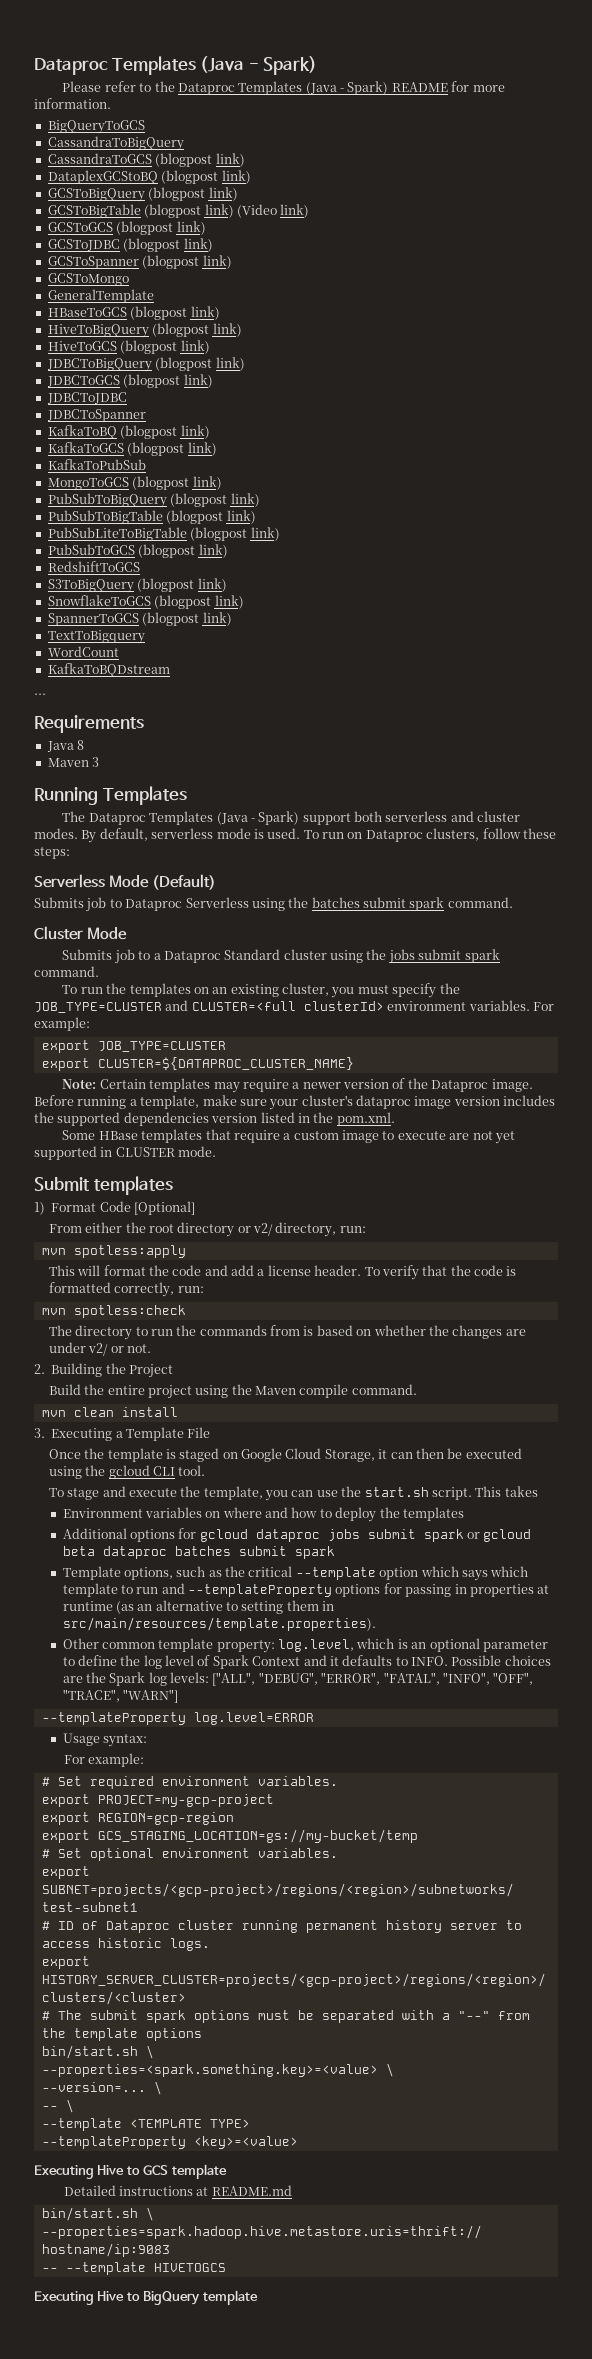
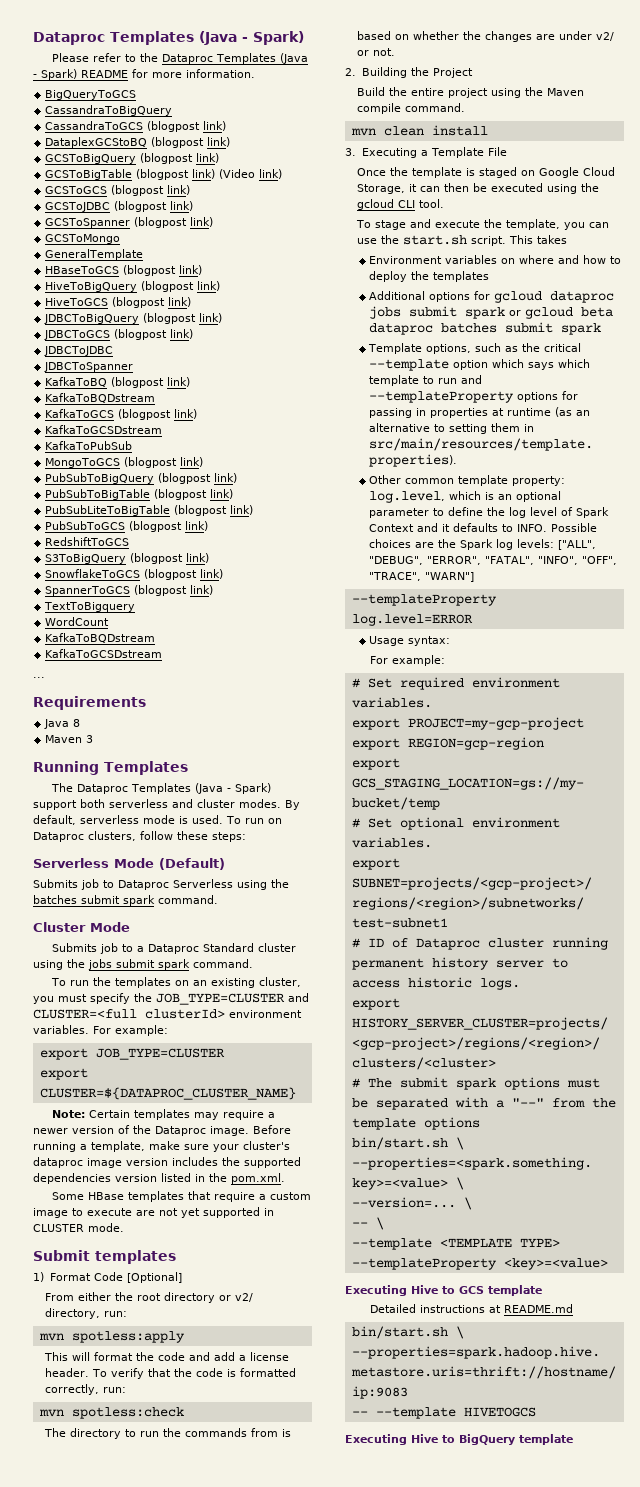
(210, 432) none -> [45,393,156,403] // KafkaToBQDstream
(217, 449) none -> [45,425,163,434] // KafkaToGCSDstream
(170, 670) none -> [45,649,163,658] // KafkaToGCSDstream

